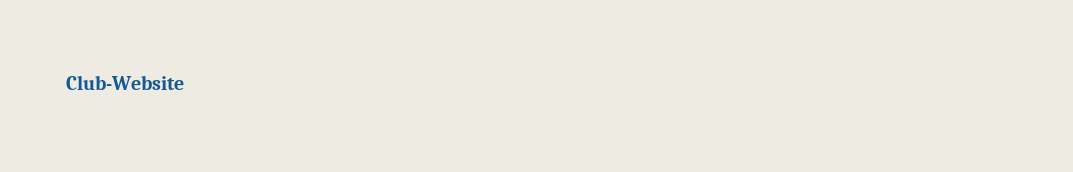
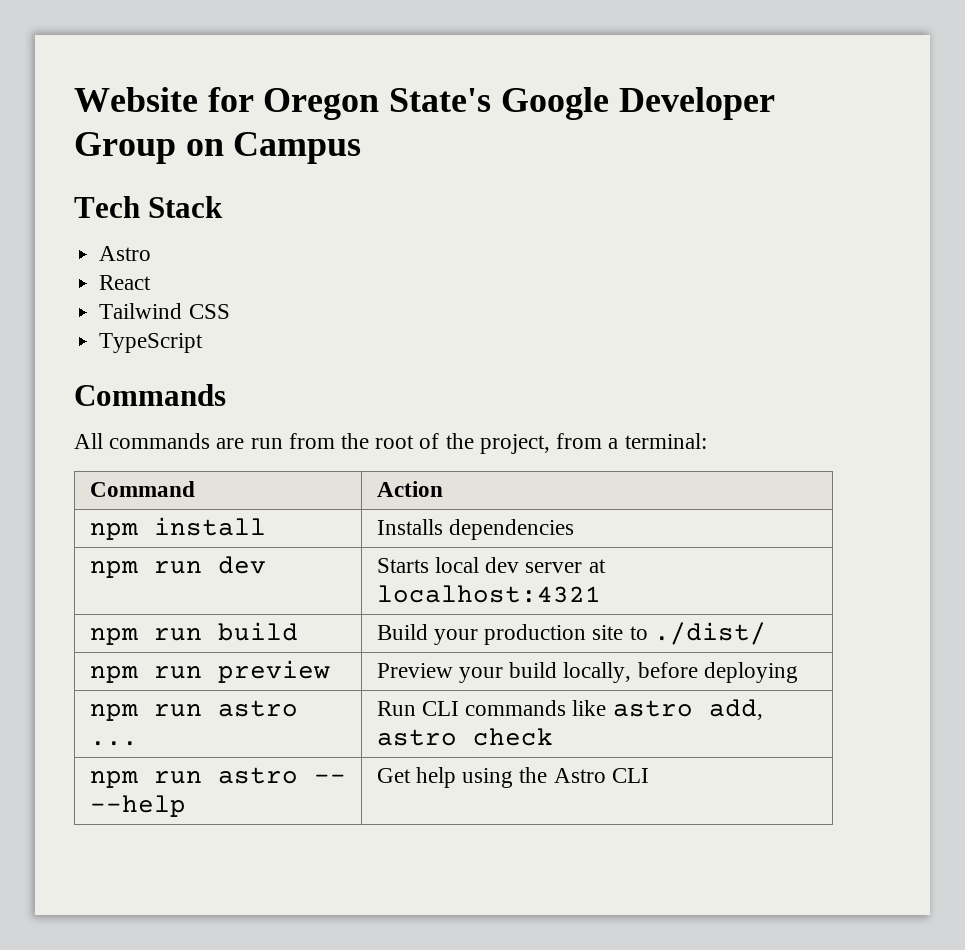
[66,75,184,90] Club-Website -> [74,87,775,120] [74,132,362,164] [74,196,224,218] [99,246,152,261] [99,275,152,290] [99,303,230,319] [99,333,204,353] [74,384,226,406] [74,433,707,454] [89,481,195,497] [376,481,443,497] [89,517,266,540] [376,519,574,540] [89,556,266,578] [376,557,606,573] [376,585,601,603] [89,622,298,645] [376,622,766,645] [89,660,330,683] [376,662,798,683] [89,700,298,721] [89,741,138,746] [376,699,763,720] [376,728,553,746] [89,767,346,788] [89,795,186,817] [376,767,649,788] Website for Oregon State's Google Developer Group on Campus // Tech Stack // Astro // React // Tailwind CSS // TypeScript // Commands // All commands are run from the root of the project, from a terminal: // Command | Action // npm install | Installs dependencies // npm run dev | Starts local dev server at localhost:4321 // npm run build | Build your production site to ./dist/ // npm run preview | Preview your build locally, before deploying // npm run astro ... | Run CLI commands like astro add, astro check // npm run astro -- --help | Get help using the Astro CLI

